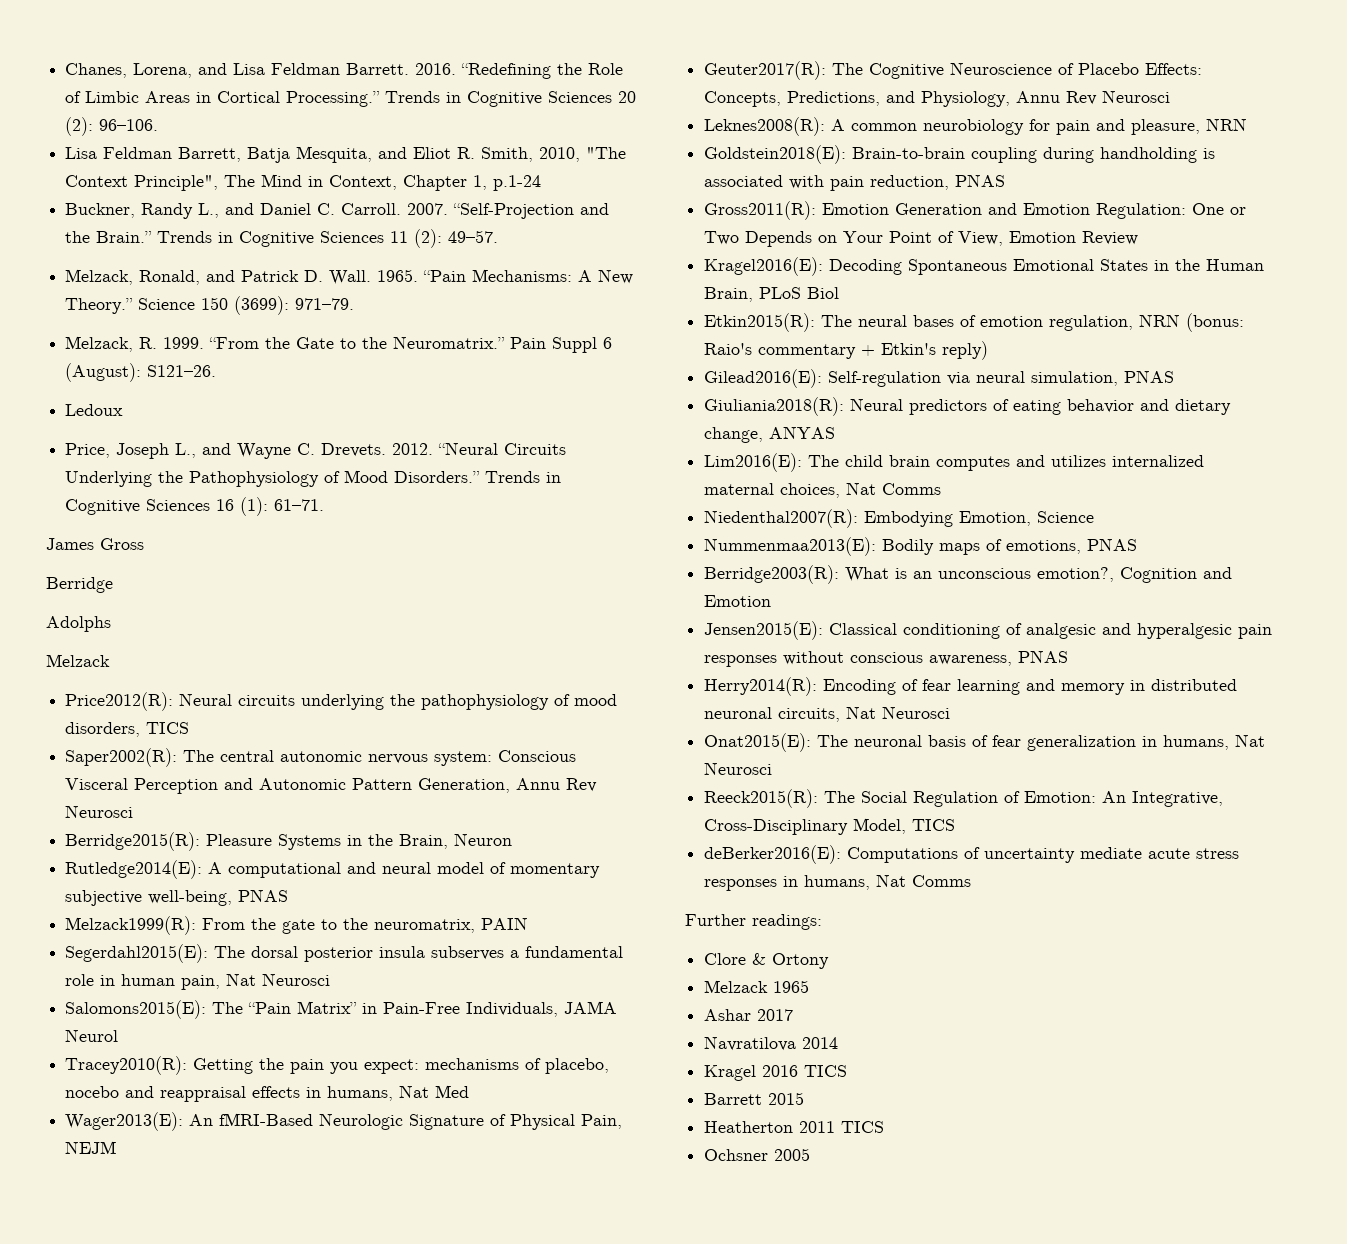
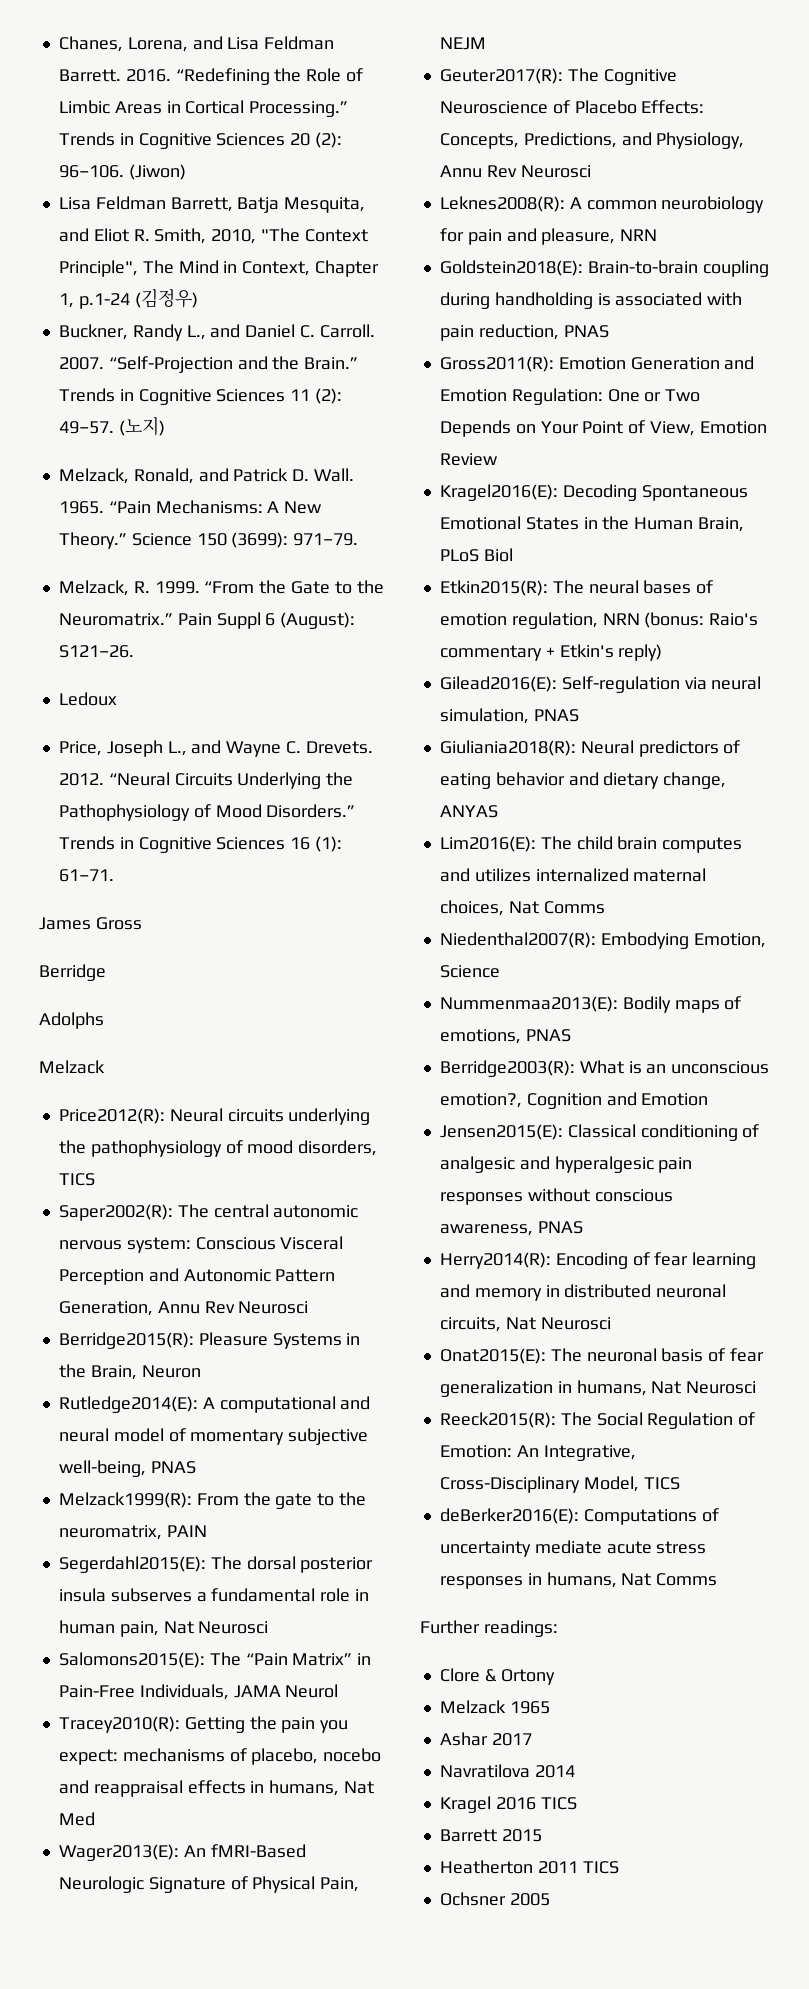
(159, 125) none -> [128,164,186,180] (Jiwon)
(542, 183) none -> [134,289,198,308] (김정우)
(499, 236) none -> [118,416,165,436] (노지)

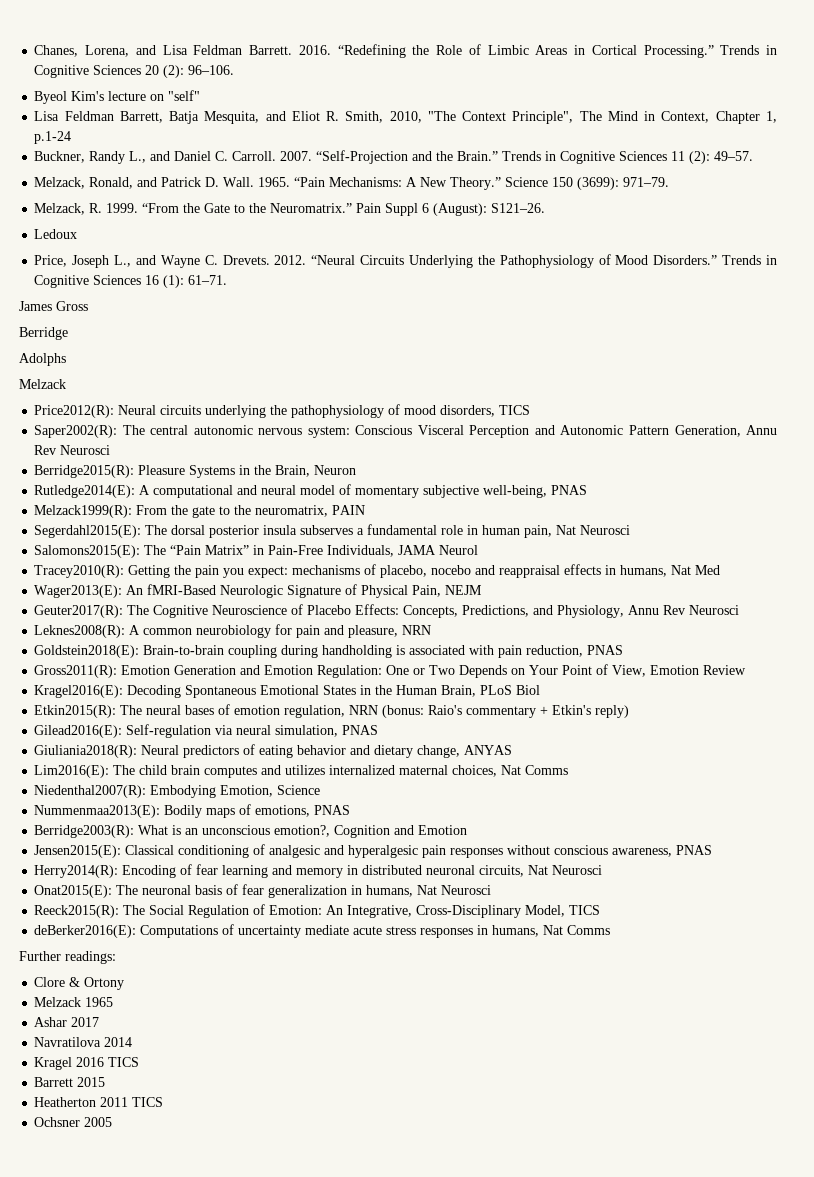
[128,164,186,180] (Jiwon) -> [34,90,201,104] // Byeol Kim's lecture on "self"
[134,289,198,308] (김정우) -> (72, 137) none
[118,416,165,436] (노지) -> (754, 156) none

